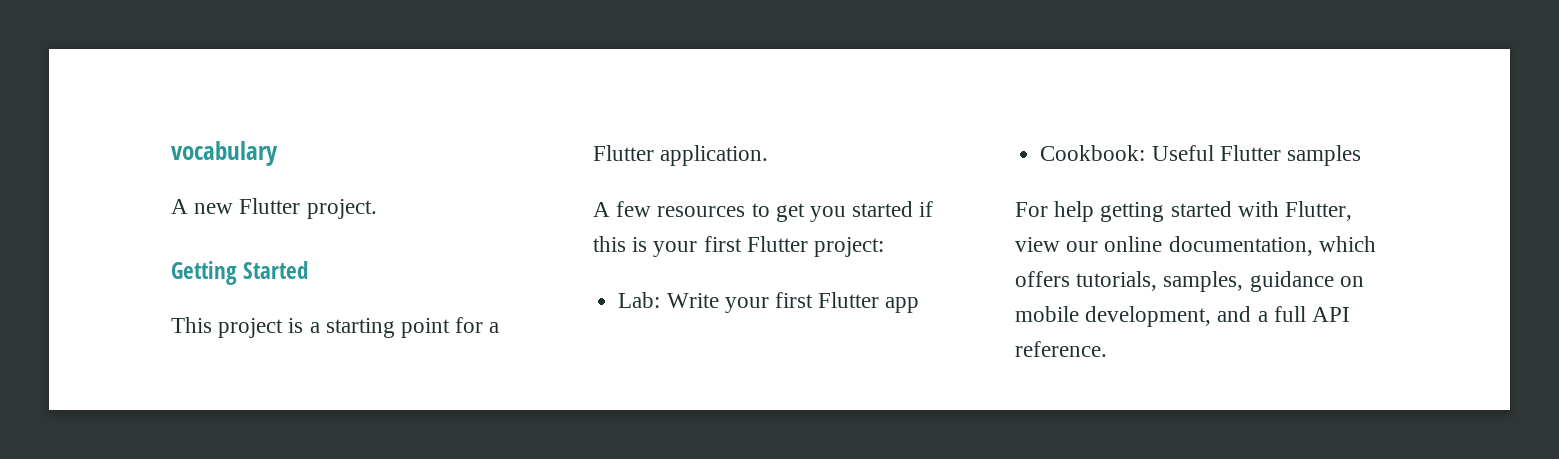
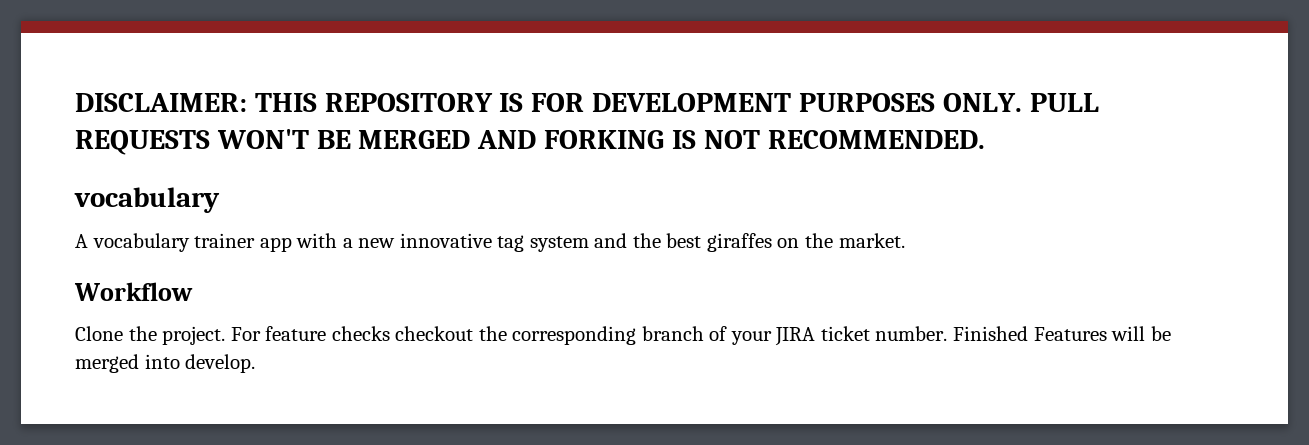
[171,141,278,166] [171,198,377,219] [171,261,309,285] [171,317,500,338] [593,145,769,166] [593,201,934,222] [593,236,885,257] [618,292,920,313] [1040,145,1361,166] [1015,201,1353,222] [1015,236,1376,256] [1015,271,1364,292] [1015,306,1351,327] [1015,341,1107,357] vocabulary // A new Flutter project. // Getting Started // This project is a starting point for a Flutter application. // A few resources to get you started if this is your first Flutter project: // Lab: Write your first Flutter app // Cookbook: Useful Flutter samples // For help getting started with Flutter, view our online documentation, which offers tutorials, samples, guidance on mobile development, and a full API reference. -> [75,93,1099,112] [75,129,985,155] [74,187,220,213] [75,233,905,252] [74,282,193,301] [75,326,1171,346] [75,354,256,373] DISCLAIMER: THIS REPOSITORY IS FOR DEVELOPMENT PURPOSES ONLY. PULL REQUESTS WON'T BE MERGED AND FORKING IS NOT RECOMMENDED. // vocabulary // A vocabulary trainer app with a new innovative tag system and the best giraffes on the market. // Workflow // Clone the project. For feature checks checkout the corresponding branch of your JIRA ticket number. Finished Features will be merged into develop.

